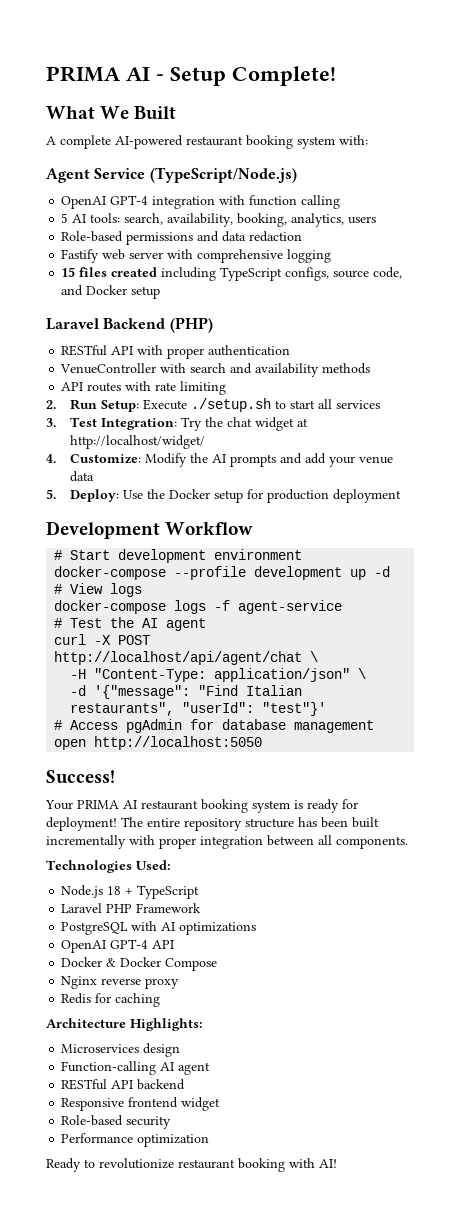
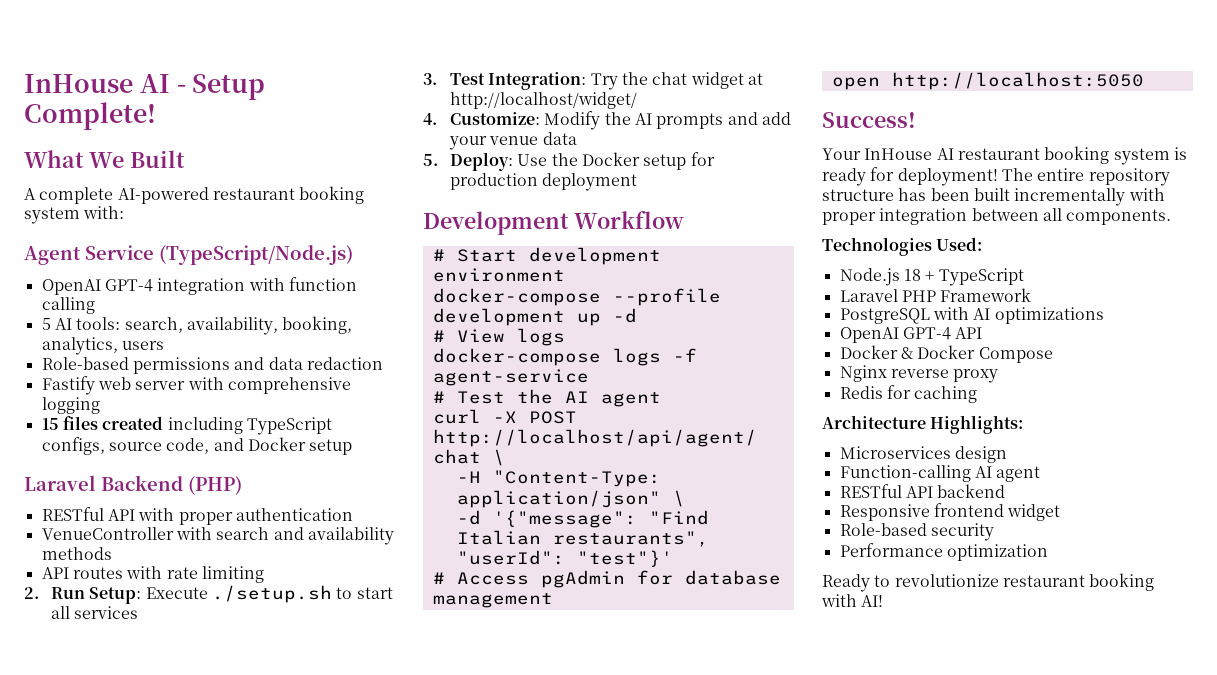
[46,66,121,82] PRIMA -> [24,74,133,93] InHouse
[77,800,119,809] PRIMA -> [864,148,933,160] InHouse

